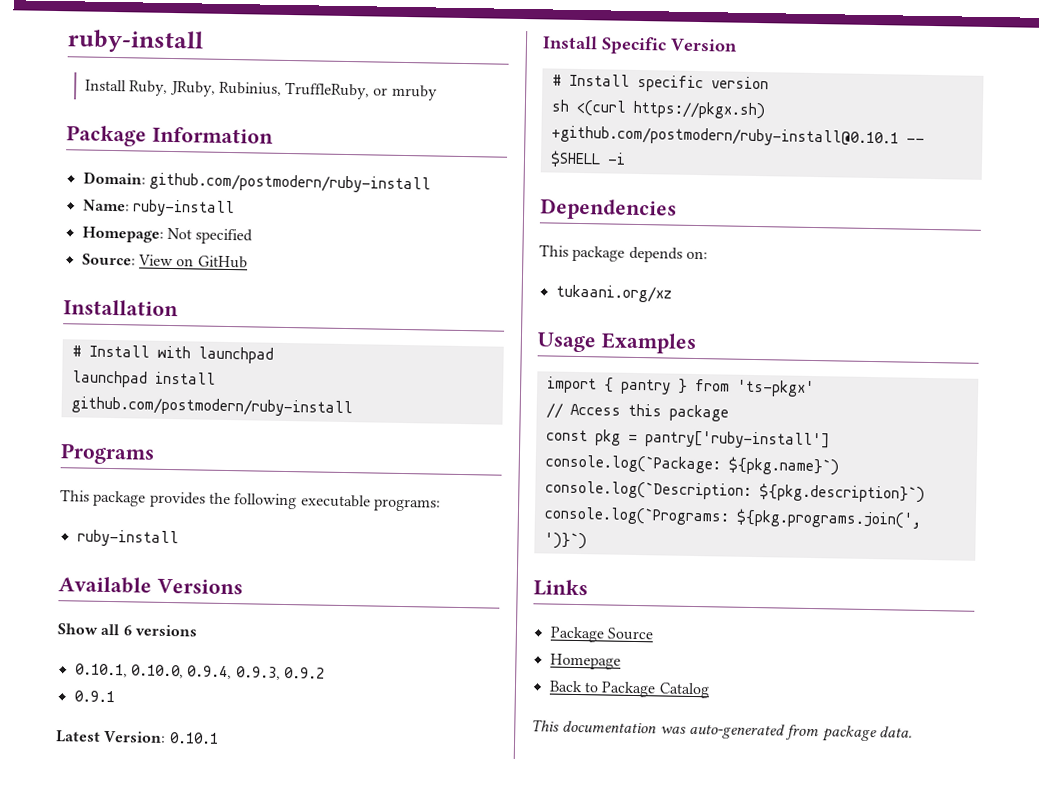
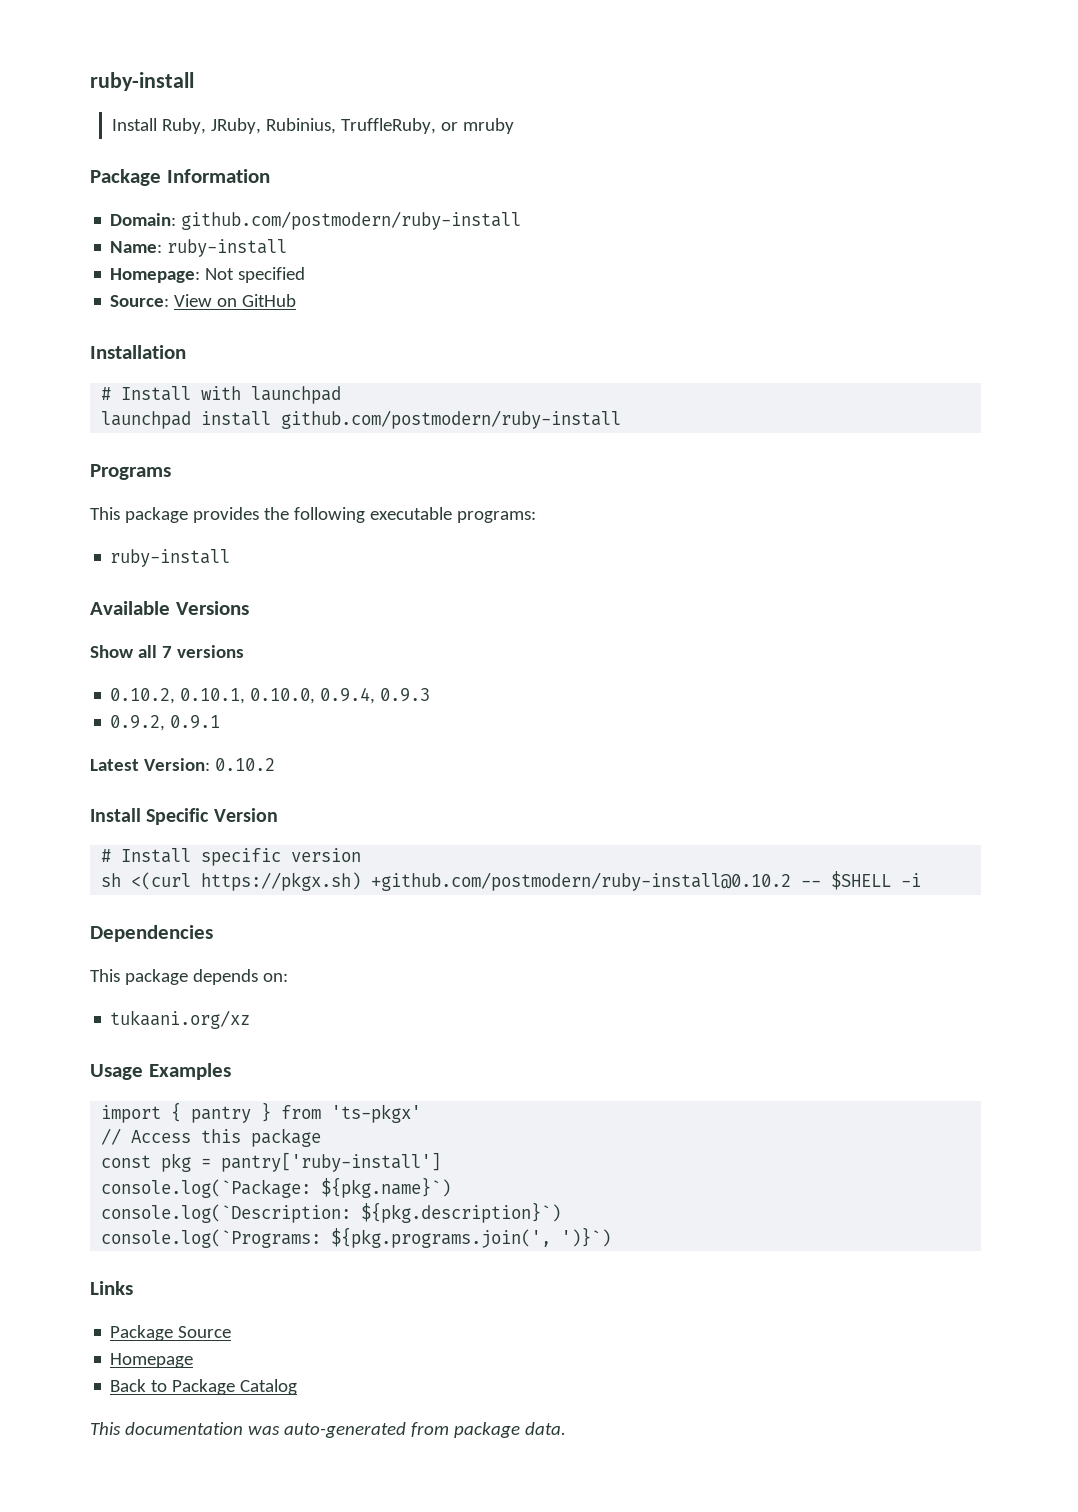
[122,625,132,636] 6 -> [161,646,172,658] 7
(197, 630) none -> [110,688,176,704] 0.10.2,
[235,666,325,680] 0.9.3, 0.9.2 // -> [380,688,431,702] [110,715,166,731] 0.9.3 // 0.9.2,
[168,732,219,744] 0.10.1 -> [214,758,275,771] 0.10.2
[550,125,899,148] +github.com/postmodern/ruby-install@0.10.1 -> [371,872,792,891] +github.com/postmodern/ruby-install@0.10.2

